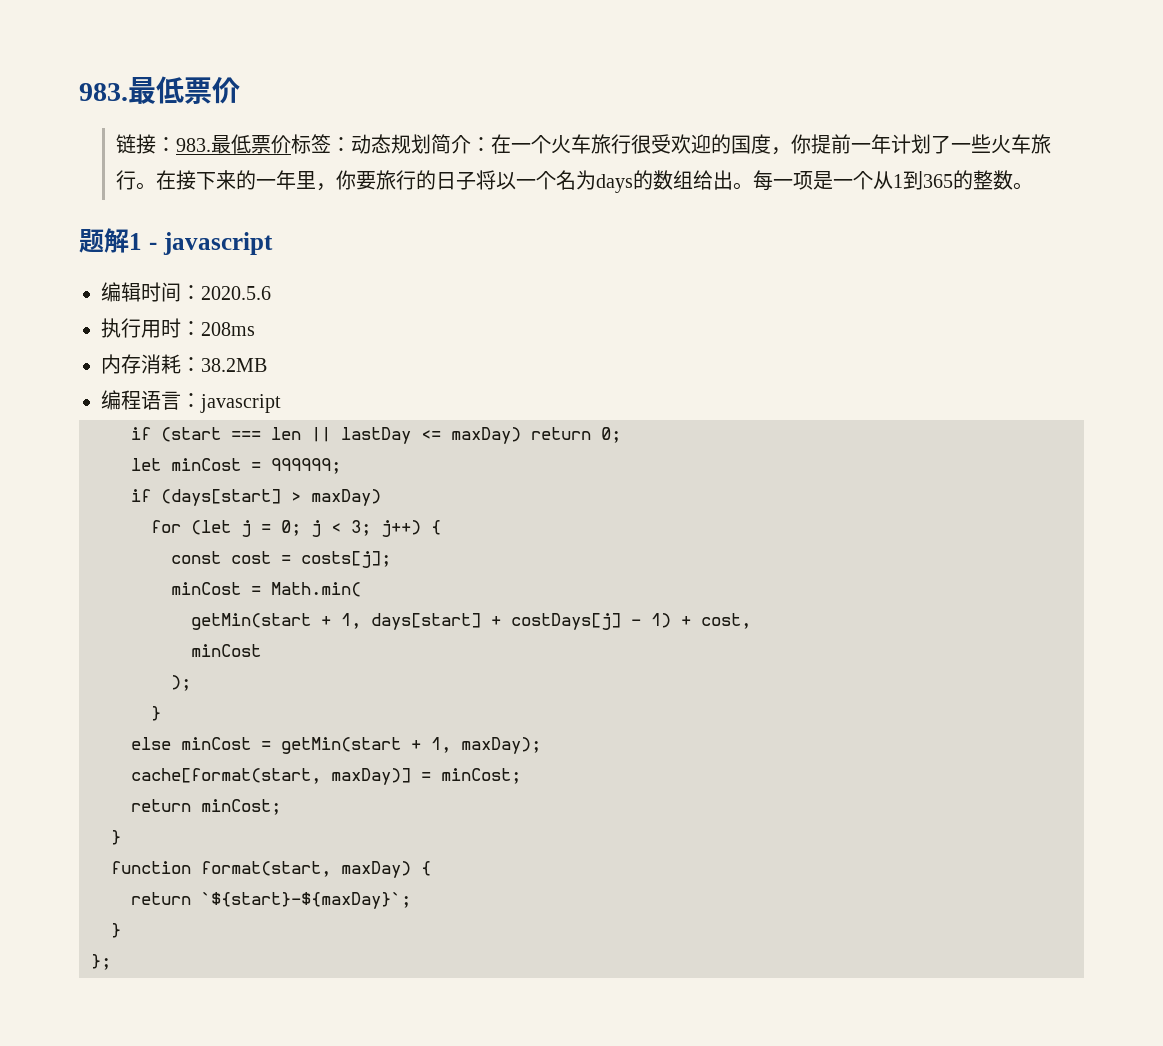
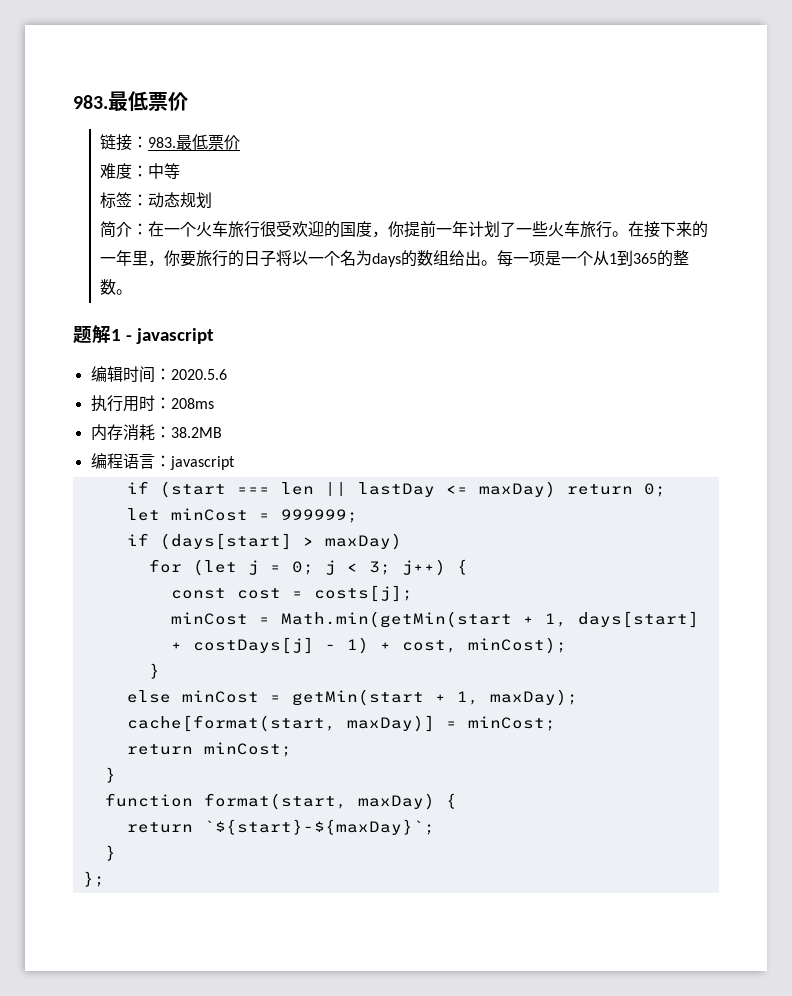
(292, 144) none -> [99,163,180,179] // 难度：中等 //
(432, 144) none -> (212, 200) //
[271,582,361,597] [191,613,311,630] Math.min( // getMin(start -> [280,611,512,628] Math.min(getMin(start
[191,644,261,657] [171,675,191,691] // minCost // ); -> [467,637,567,654] minCost);

